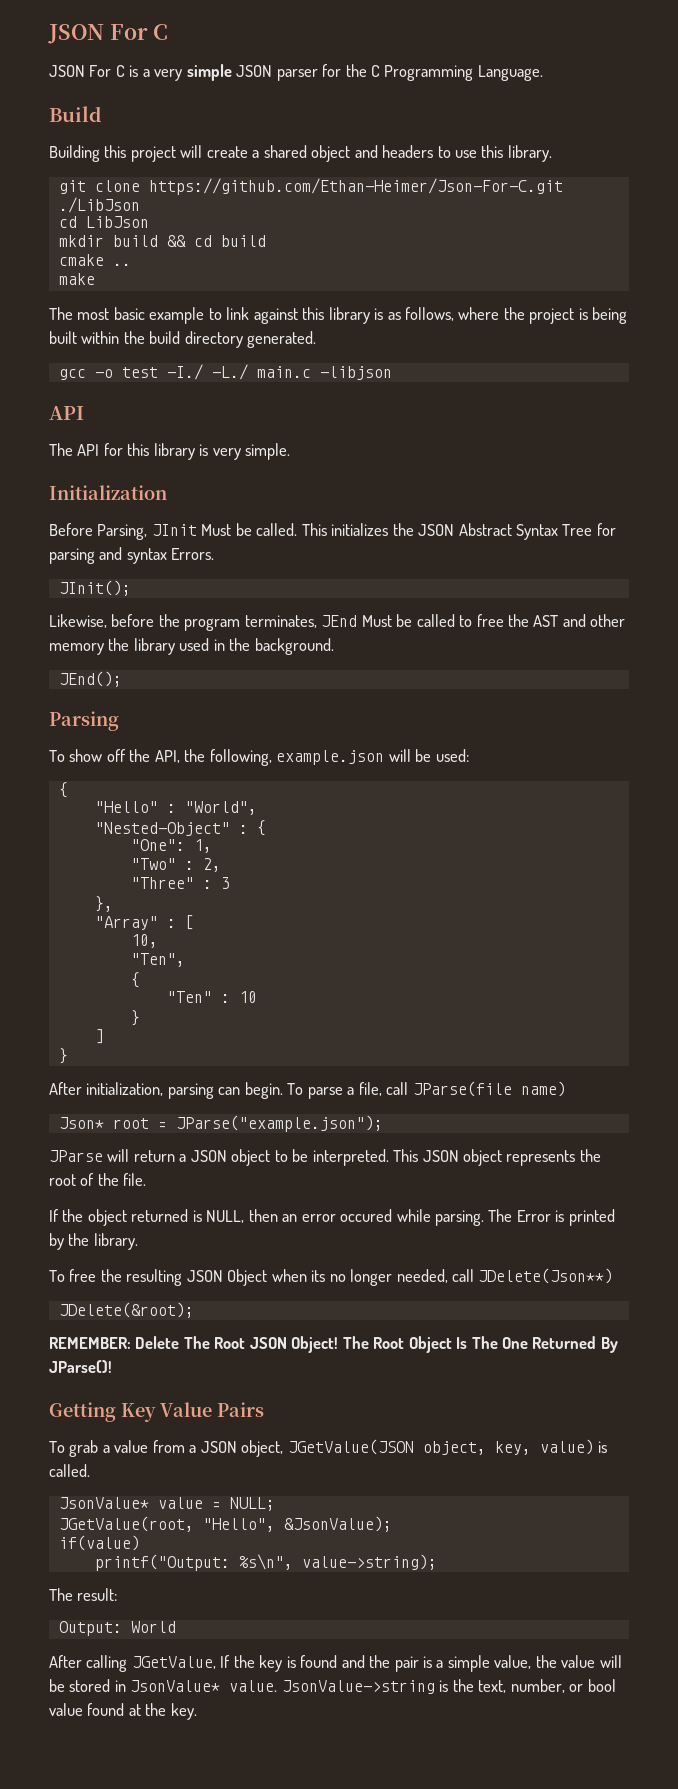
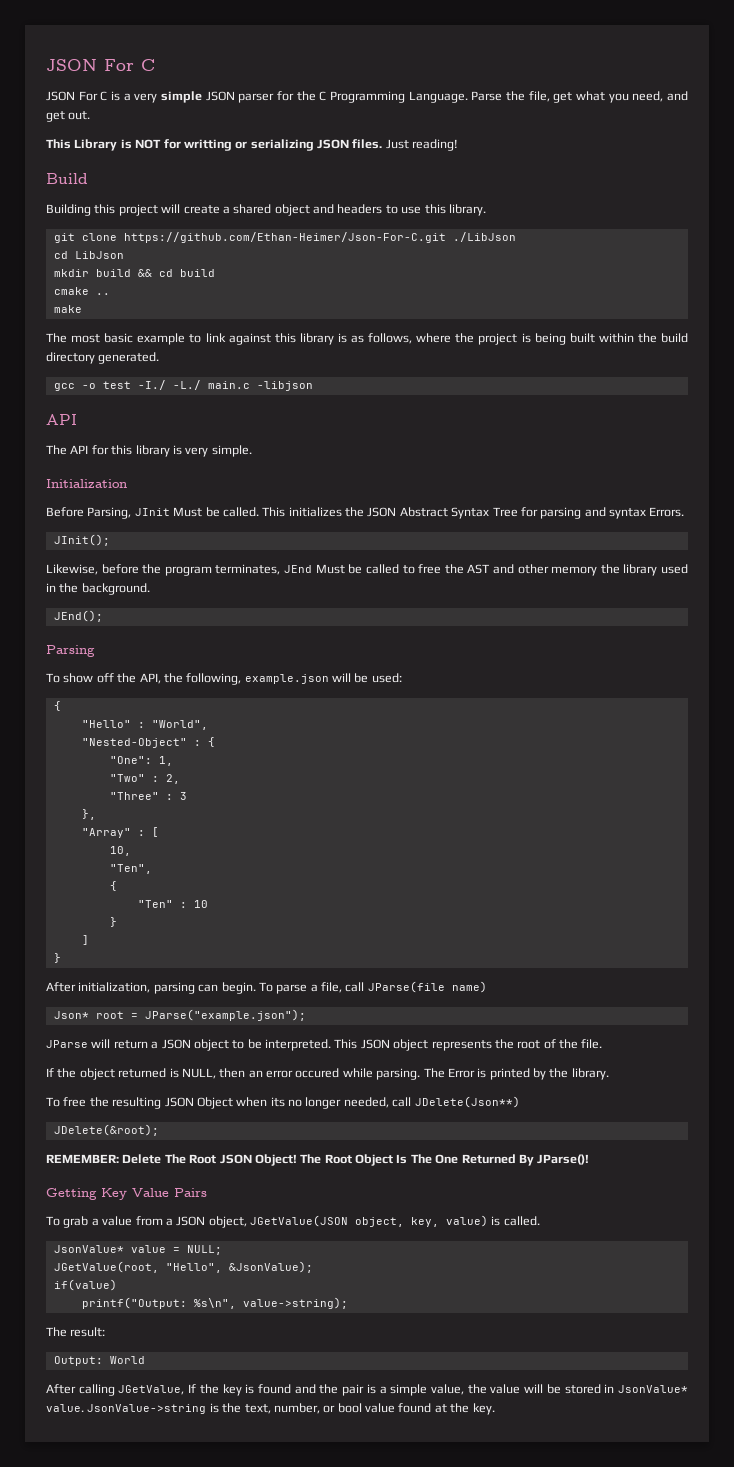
(543, 73) none -> [471,91,688,103] [46,111,91,122] [46,139,459,151] Parse the file, get what you need, and get out. // This Library is NOT for writting or serializing JSON files. Just reading!

